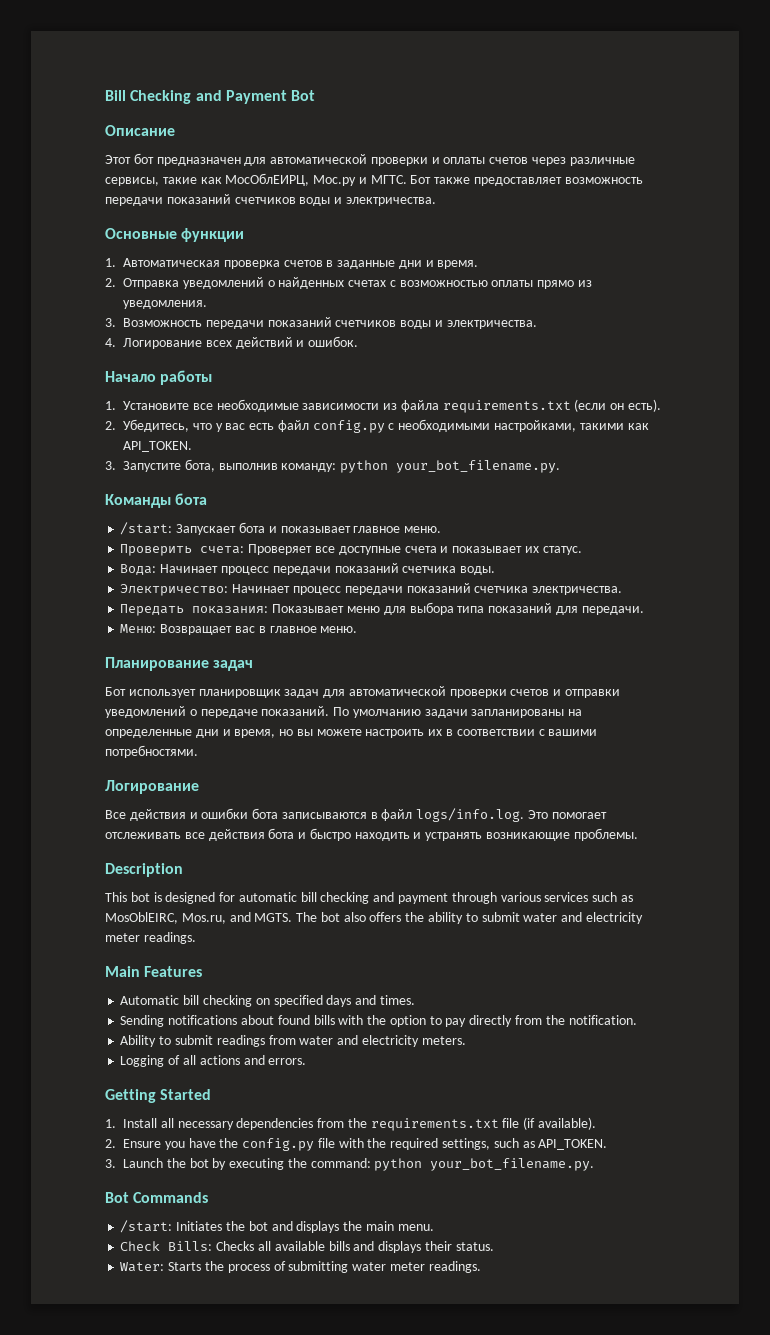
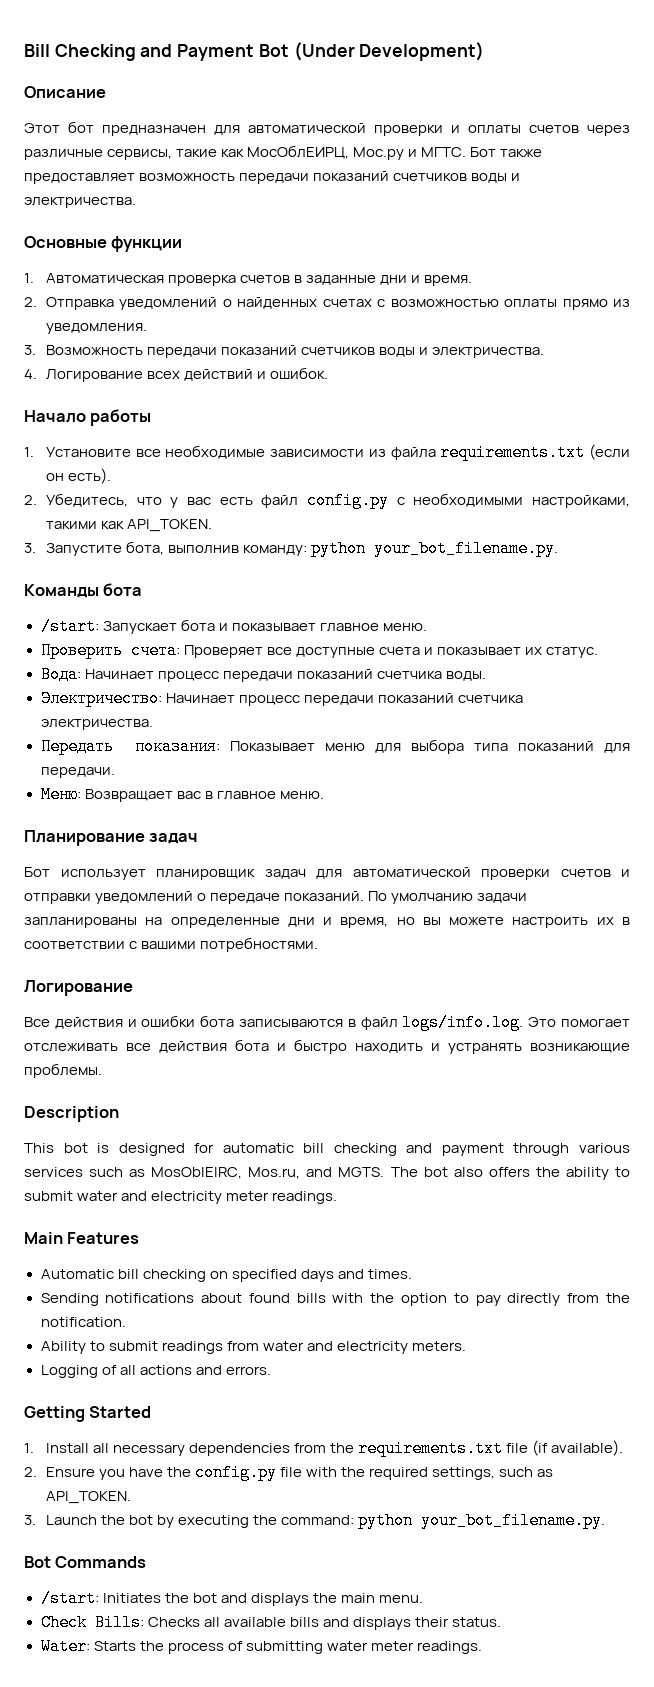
(316, 95) none -> [293,42,485,61] (Under Development)

